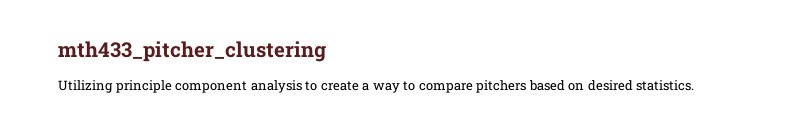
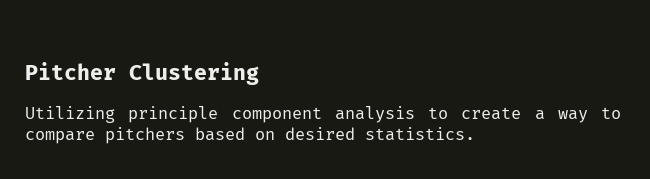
[58,41,326,62] mth433_pitcher_clustering -> [25,62,259,85] Pitcher Clustering

